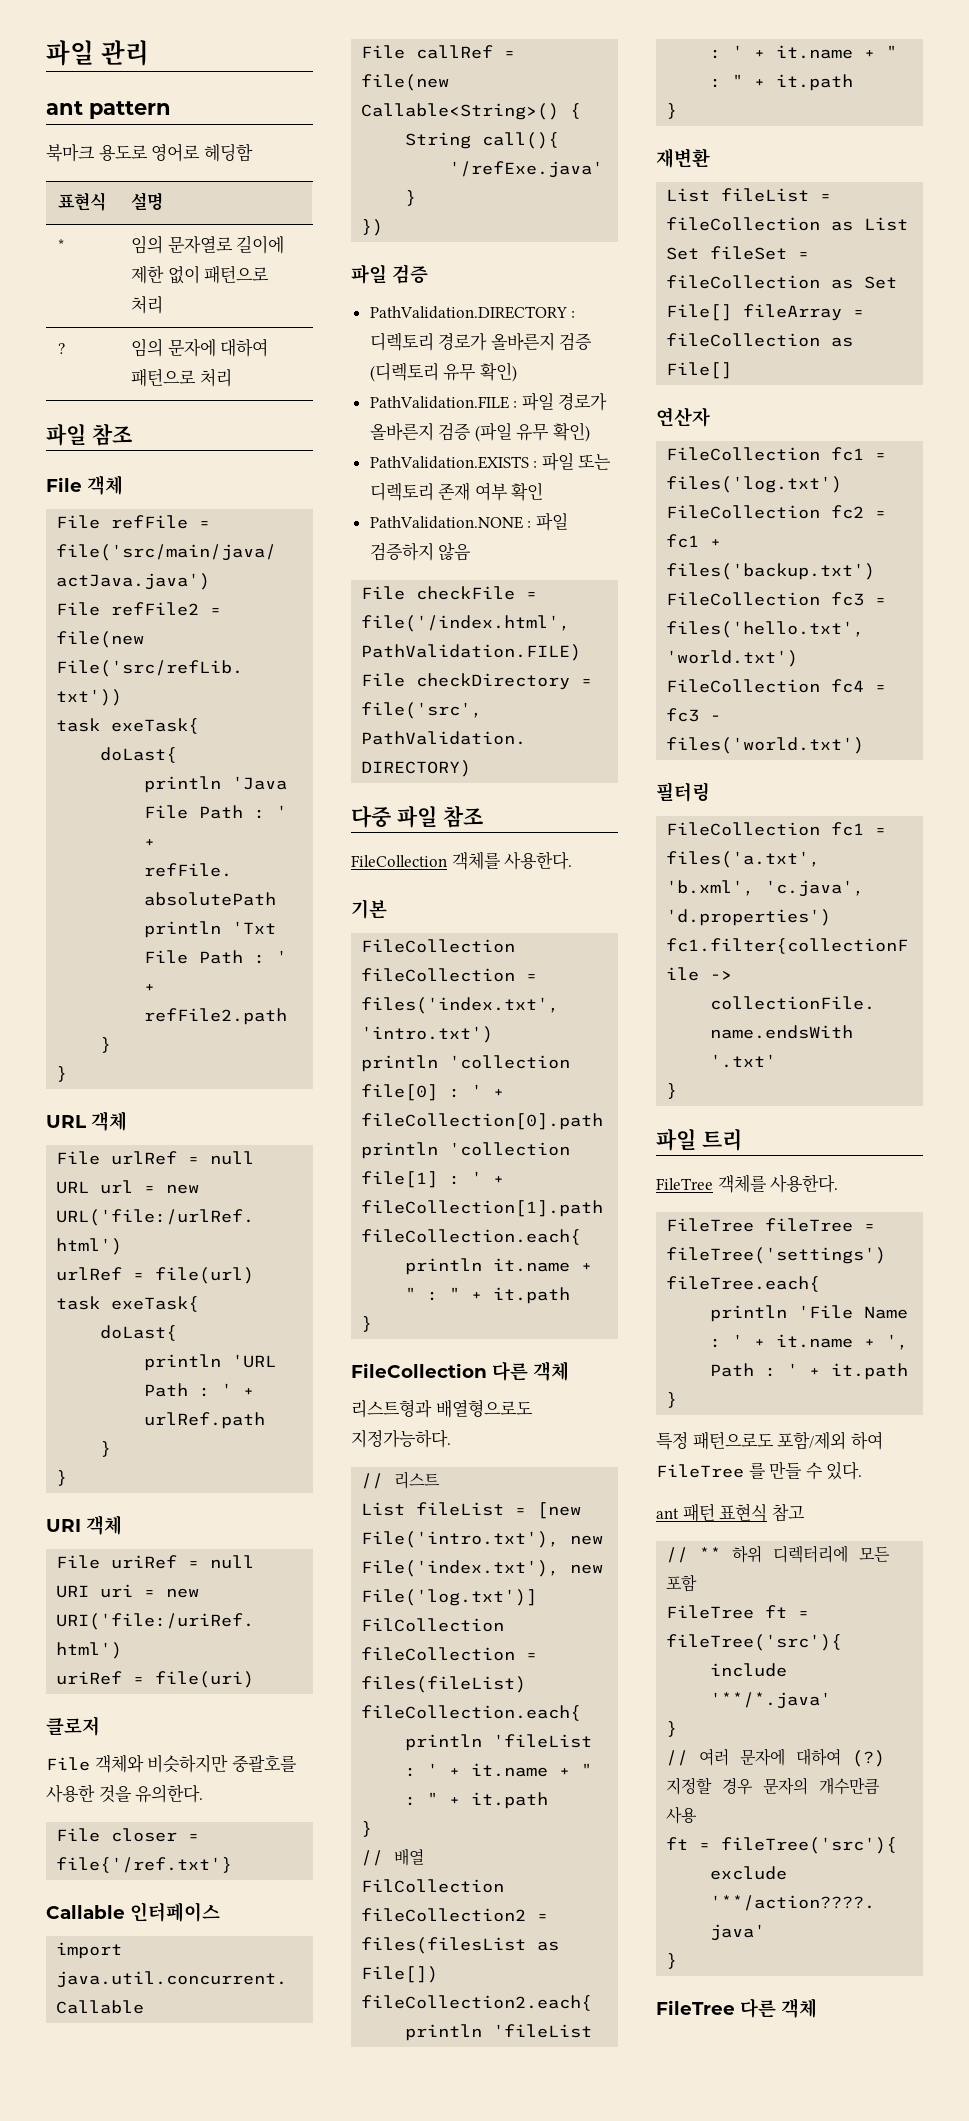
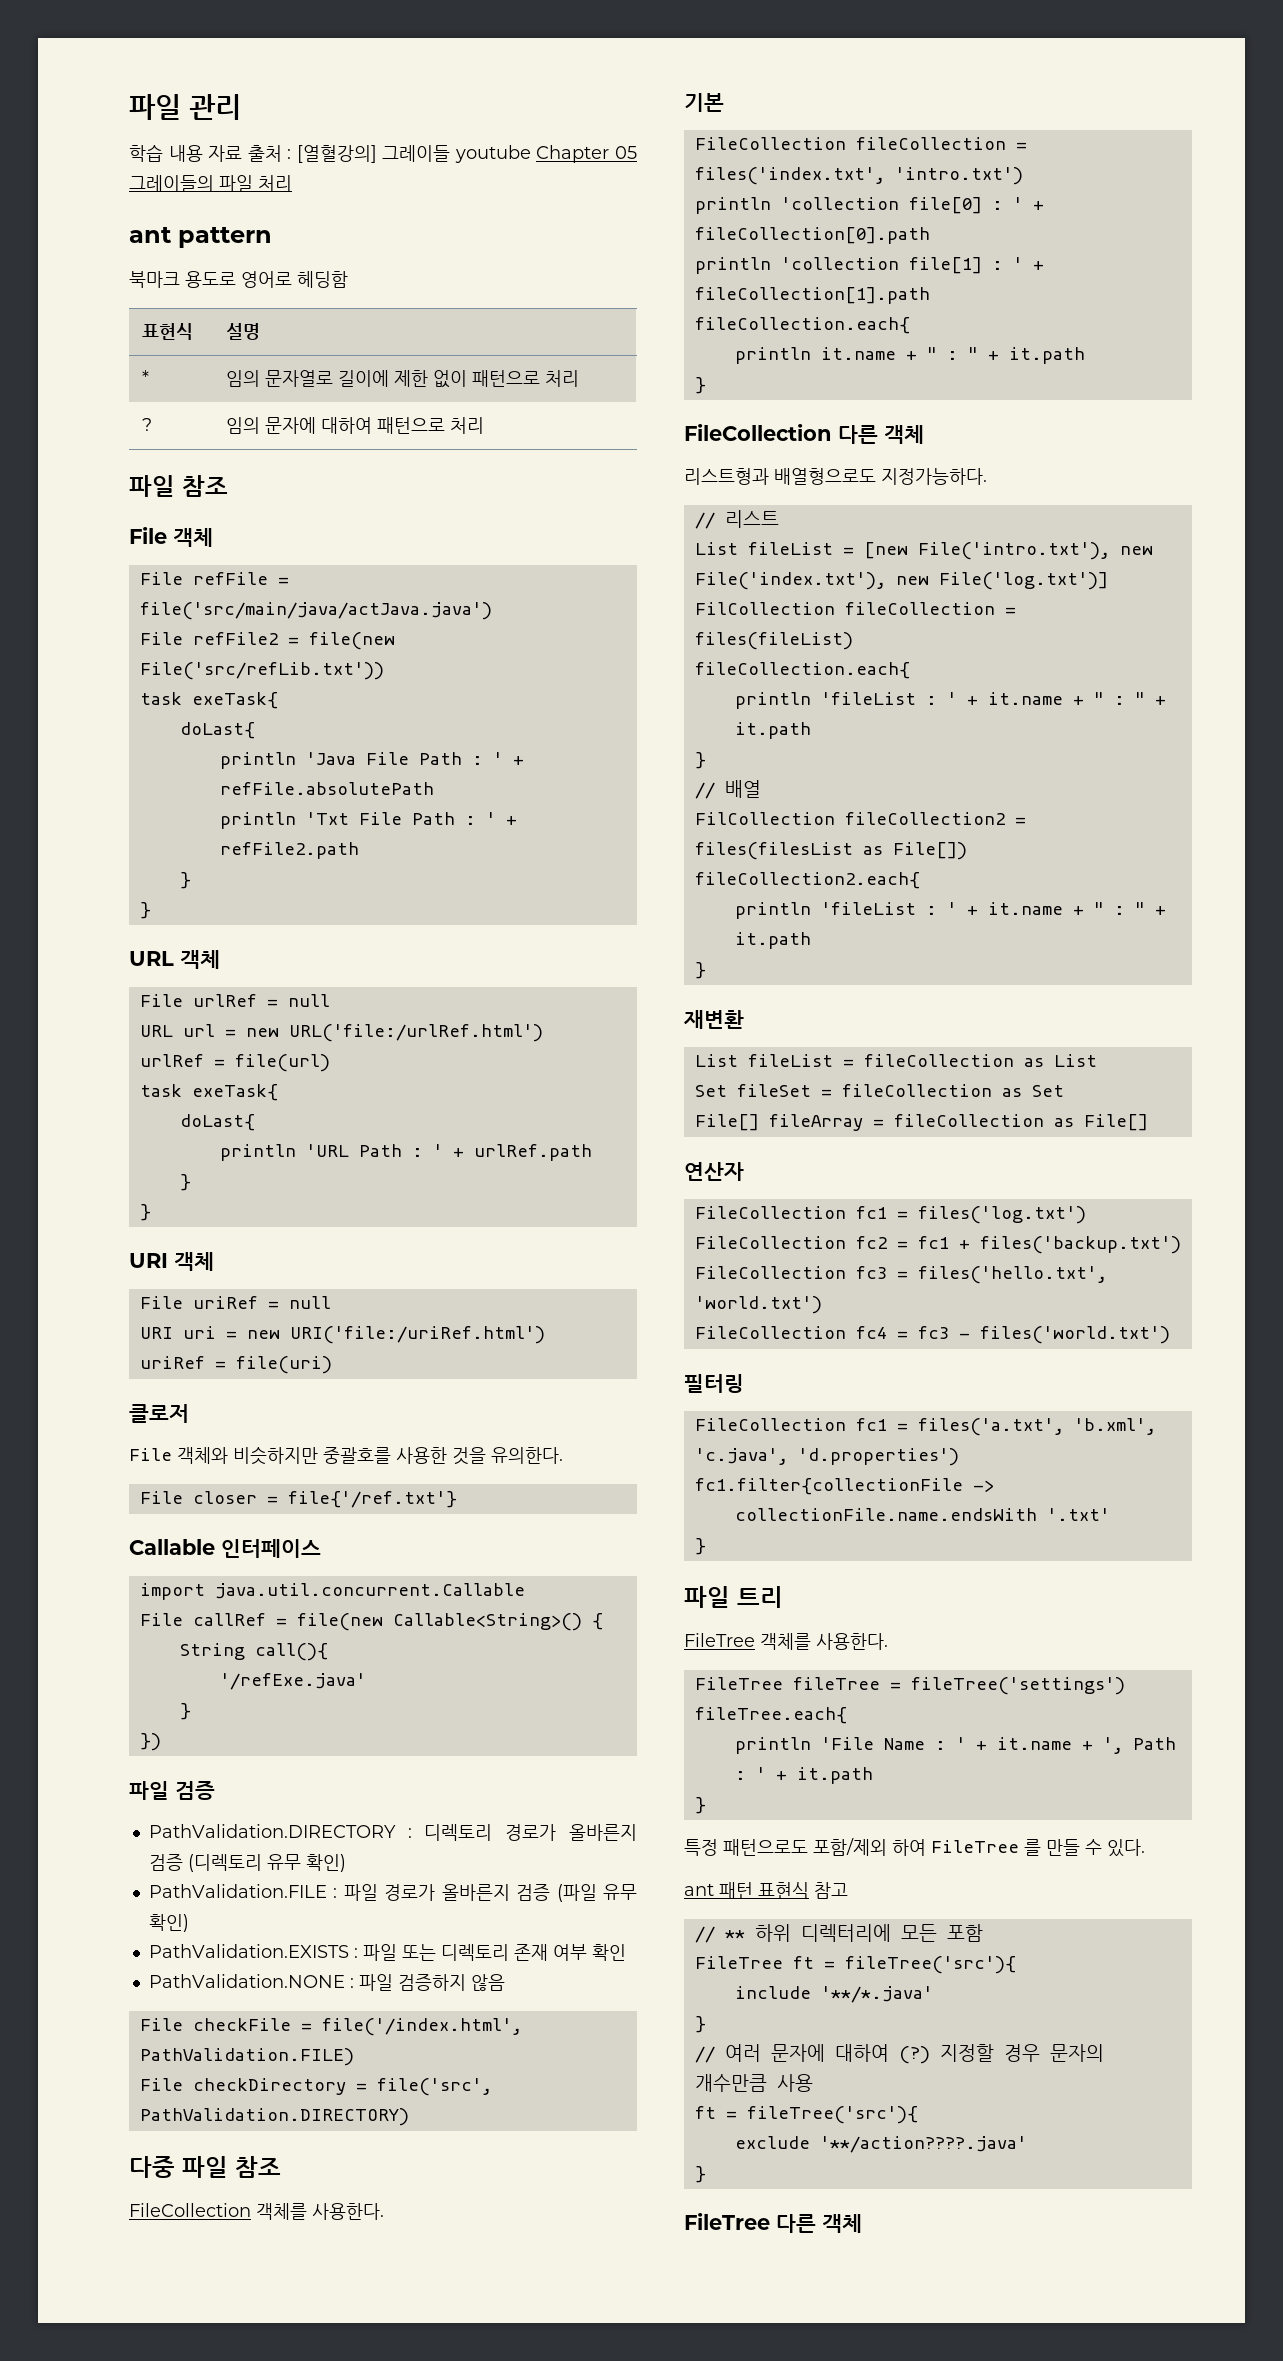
(149, 53) none -> [129,144,637,163] [129,175,292,192] // 학습 내용 자료 출처 : [열혈강의] 그레이들 youtube Chapter 05 그레이들의 파일 처리

